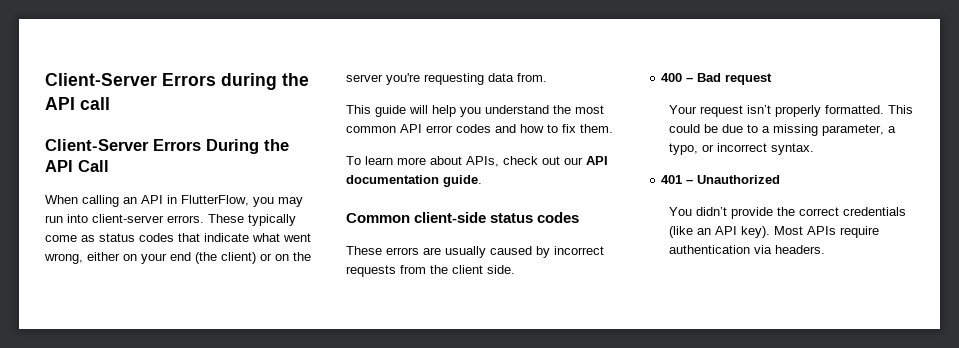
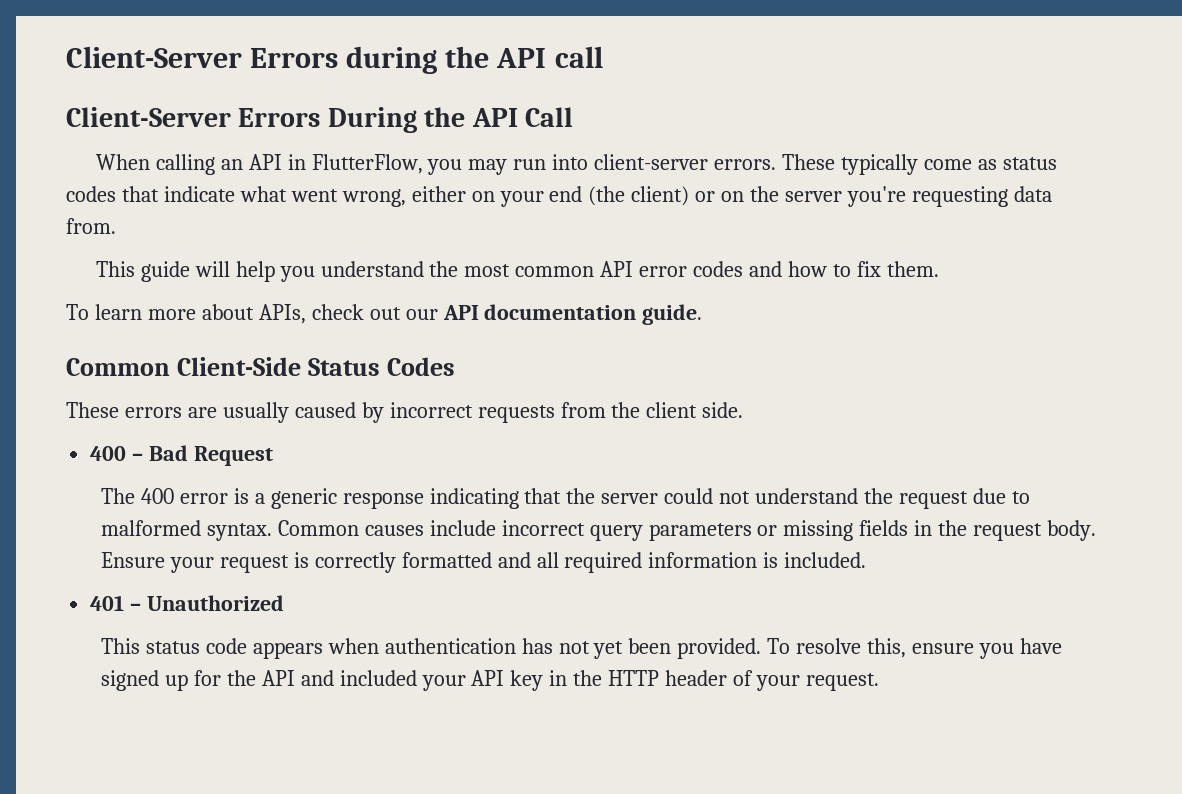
[414,212,580,223] client-side status codes -> [176,357,455,376] Client-Side Status Codes
[725,73,773,85] [668,105,913,117] [668,124,896,136] [668,143,814,155] [661,175,781,184] [668,207,906,219] [668,226,879,238] [668,245,825,254] request // Your request isn’t properly formatted. This could be due to a missing parameter, a typo, or incorrect syntax. // 401 – Unauthorized // You didn’t provide the correct credentials (like an API key). Most APIs require authentication via headers. -> [194,446,274,466] [100,488,1030,509] [100,520,1097,541] [100,552,867,573] [90,595,285,611] [100,638,1062,659] [100,670,879,691] Request // The 400 error is a generic response indicating that the server could not understand the request due to malformed syntax. Common causes include incorrect query parameters or missing fields in the request body. Ensure your request is correctly formatted and all required information is included. // 401 – Unauthorized // This status code appears when authentication has not yet been provided. To resolve this, ensure you have signed up for the API and included your API key in the HTTP header of your request.

